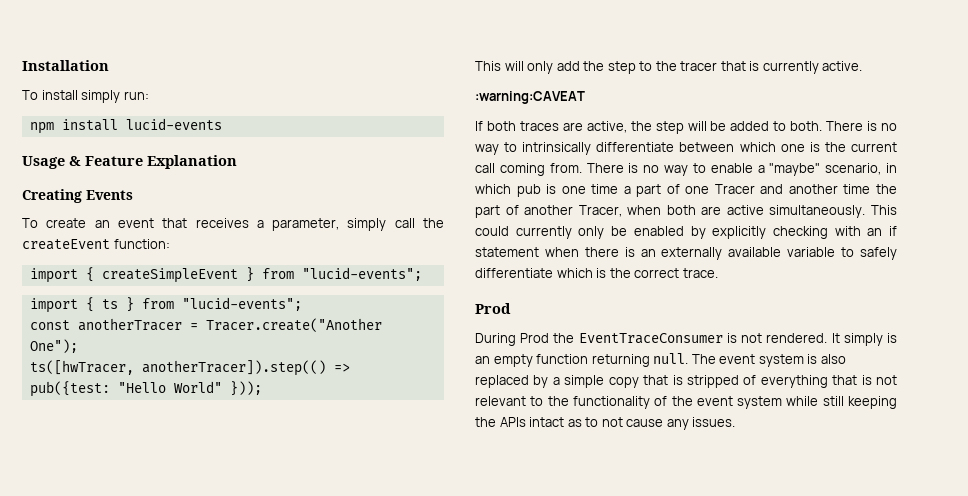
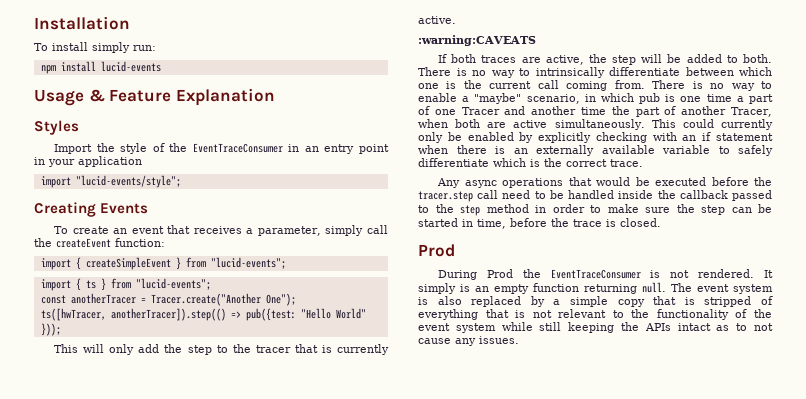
(237, 162) none -> [34,120,79,135] [54,143,389,154] [34,156,142,167] [40,175,181,188] // Styles // Import the style of the EventTraceConsumer in an entry point in your application // import "lucid-events/style";
[475,91,585,104] :warning:CAVEAT -> [418,35,536,46] :warning:CAVEATS
(718, 273) none -> [437,177,772,188] [418,190,772,202] [418,204,772,216] [418,218,661,229] // Any async operations that would be executed before the tracer.step call need to be handled inside the callback passed to the step method in order to make sure the step can be started in time, before the trace is closed.

